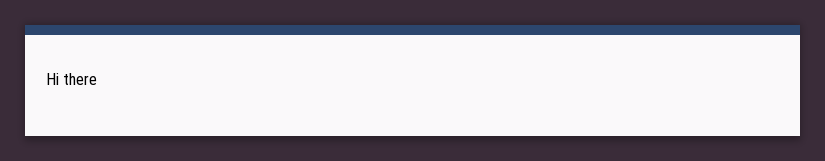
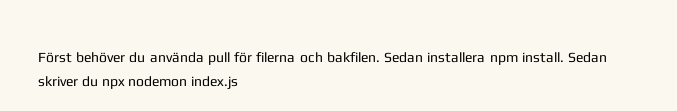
[46,73,98,85] Hi there -> [38,52,607,65] [38,76,239,90] Först behöver du använda pull för filerna och bakfilen. Sedan installera npm install. Sedan skriver du npx nodemon index.js

